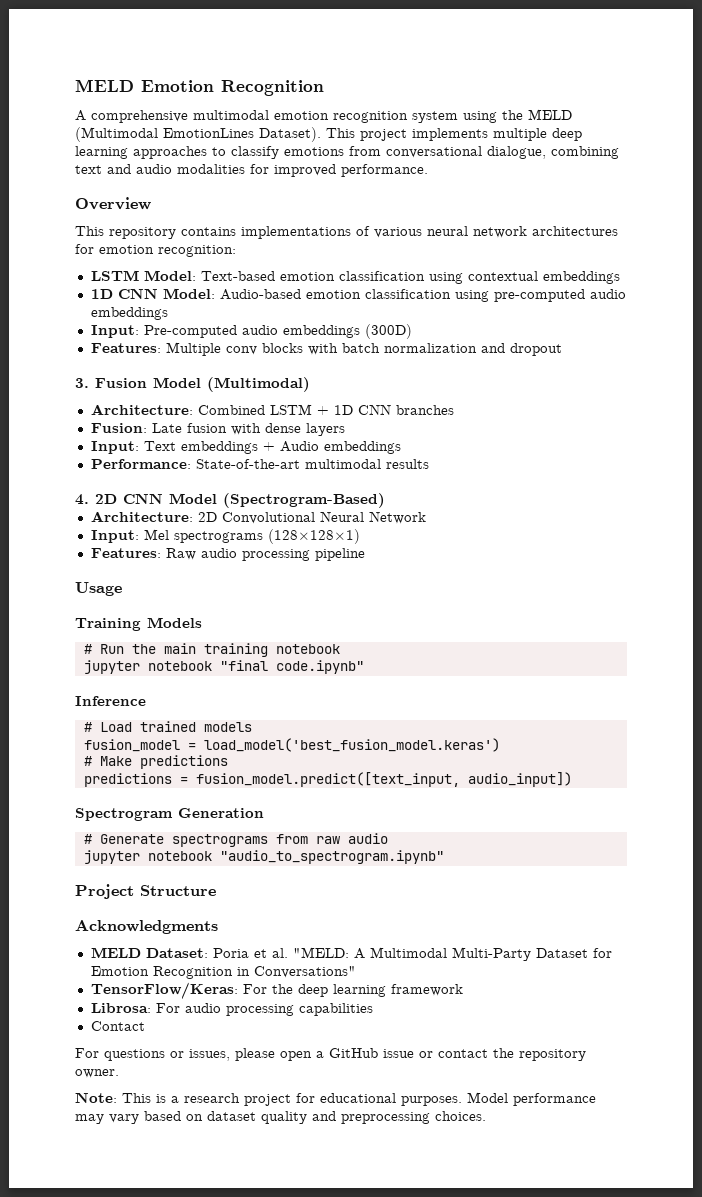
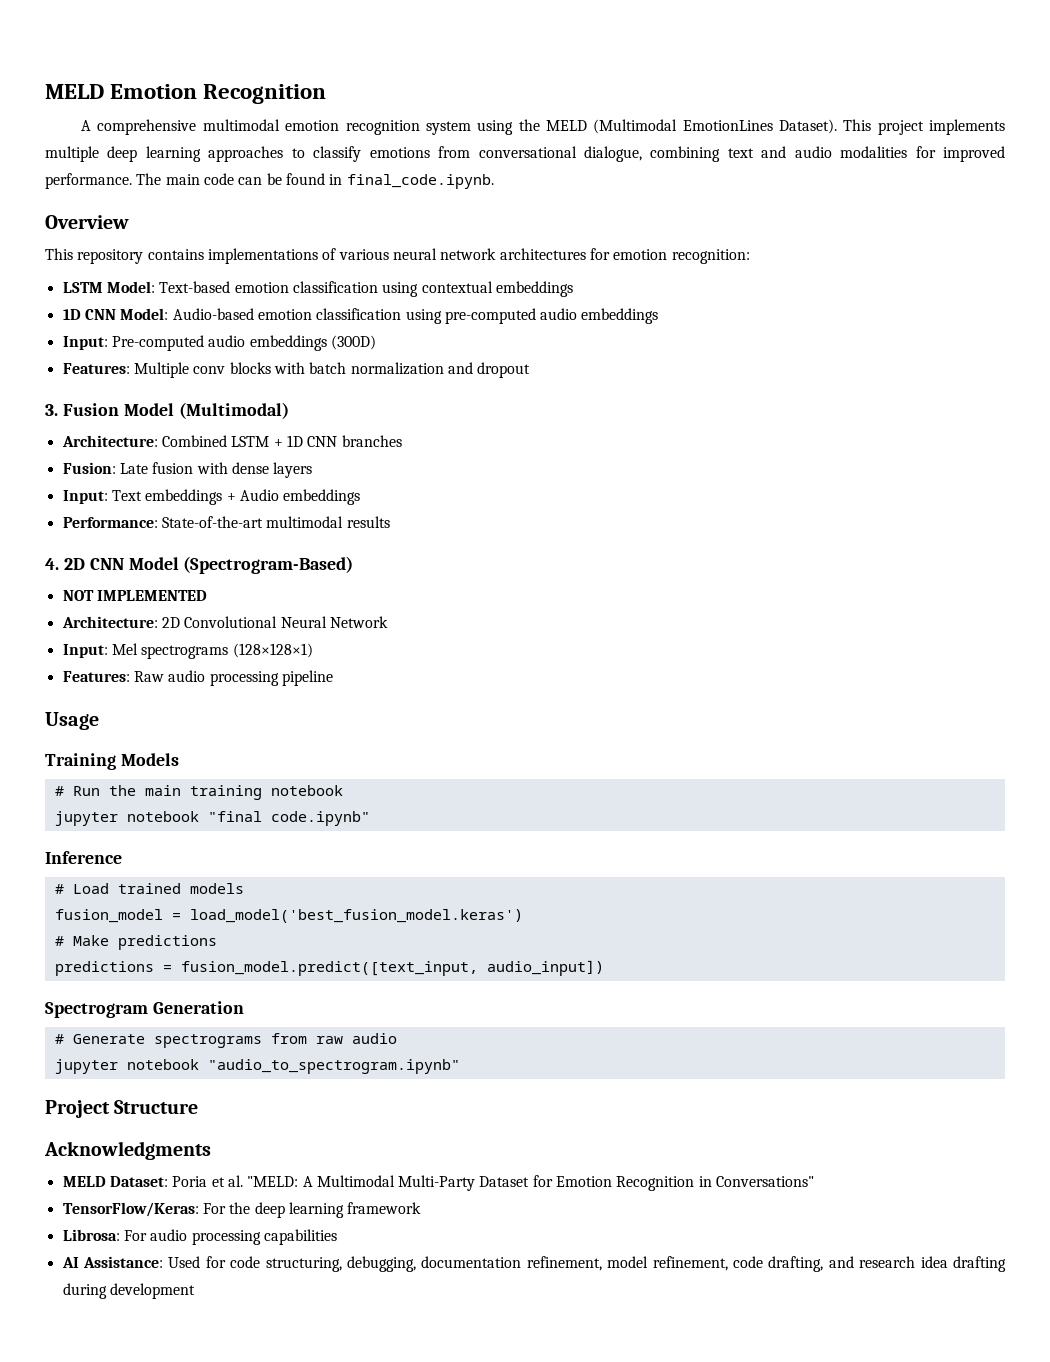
(428, 170) none -> [136,173,494,189] The main code can be found in final_code.ipynb.
(385, 500) none -> [62,590,207,601] // NOT IMPLEMENTED
[90,1021,145,1031] [75,1048,586,1061] [75,1069,119,1078] [75,1092,596,1106] [75,1111,486,1124] Contact // For questions or issues, please open a GitHub issue or contact the repository owner. // Note: This is a research project for educational purposes. Model performance may vary based on dataset quality and preprocessing choices. -> [61,1256,1006,1272] [62,1283,195,1299] AI Assistance: Used for code structuring, debugging, documentation refinement, model refinement, code drafting, and research idea drafting during development

